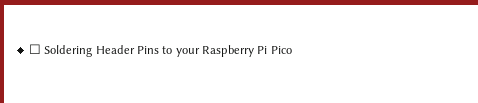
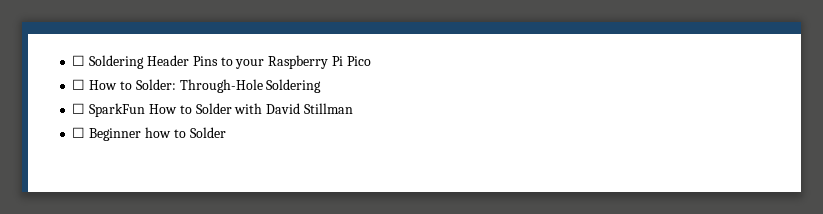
(292, 50) none -> [72,79,322,93] [72,103,353,117] [72,127,226,141] // ☐ How to Solder: Through-Hole Soldering // ☐ SparkFun How to Solder with David Stillman // ☐ Beginner how to Solder

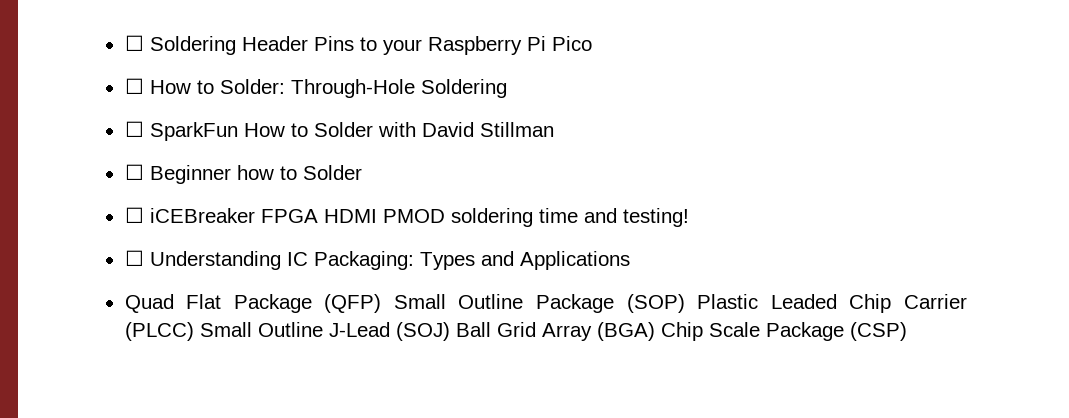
(226, 132) none -> [124,207,689,227] [124,250,630,270] [124,294,968,313] [124,322,907,341] // ☐ iCEBreaker FPGA HDMI PMOD soldering time and testing! // ☐ Understanding IC Packaging: Types and Applications // Quad Flat Package (QFP) Small Outline Package (SOP) Plastic Leaded Chip Carrier (PLCC) Small Outline J-Lead (SOJ) Ball Grid Array (BGA) Chip Scale Package (CSP)

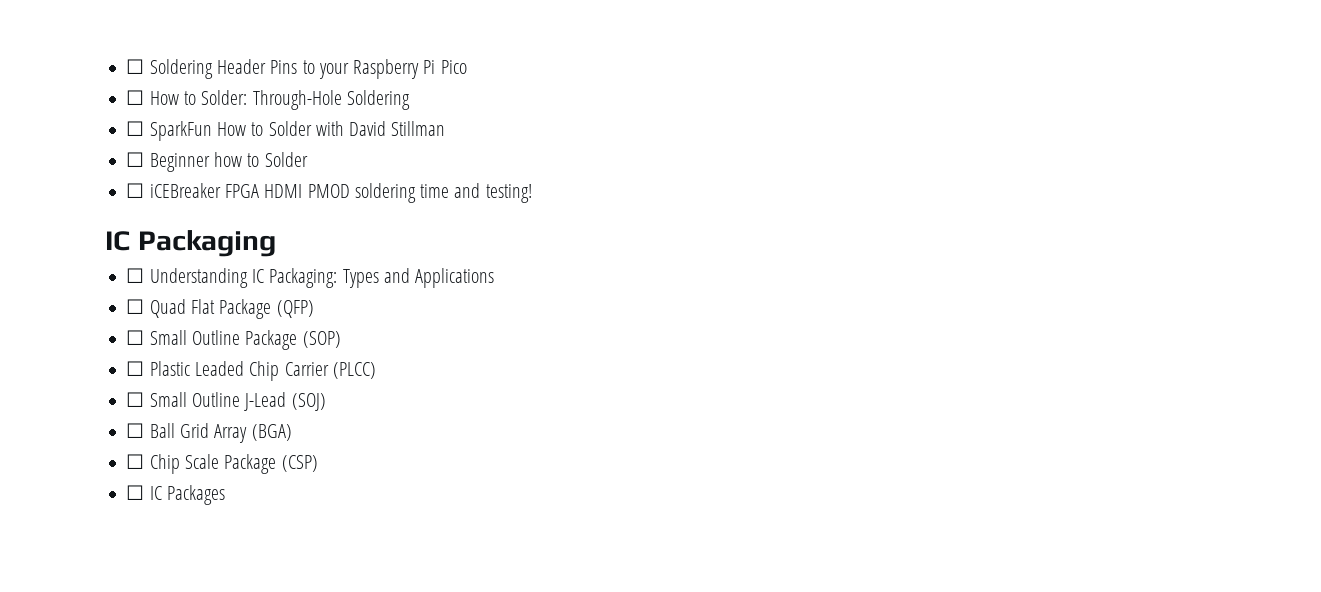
(689, 217) none -> [105,230,276,257] // IC Packaging
(630, 260) none -> [126,299,145,314] ☐
(382, 303) none -> [126,330,145,345] // ☐
(685, 303) none -> [126,361,145,376] // ☐
(194, 331) none -> [126,392,145,407] // ☐
(450, 331) none -> [126,423,145,438] // ☐
(655, 331) none -> [126,454,145,469] // ☐
(907, 331) none -> [126,485,225,505] // ☐ IC Packages

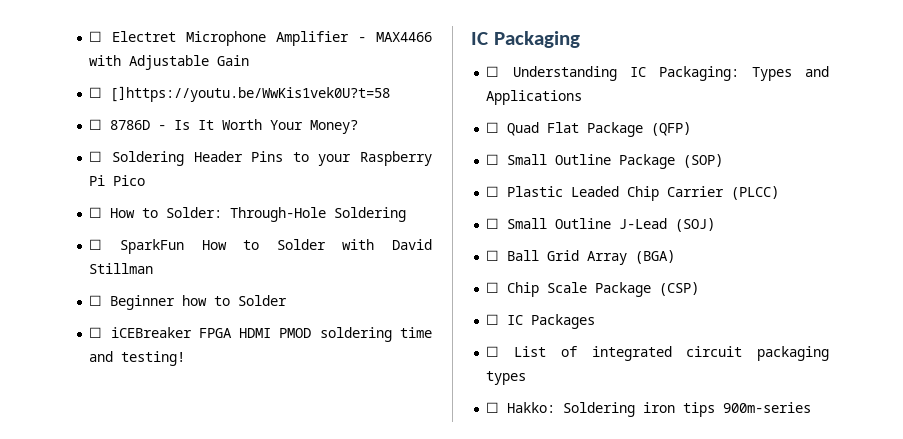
[126,59,145,74] ☐ -> [89,31,433,46] [89,55,250,70] [89,86,391,102] [89,119,359,134] [89,151,103,162] ☐ Electret Microphone Amplifier - MAX4466 with Adjustable Gain // ☐ []https://youtu.be/WwKis1vek0U?t=58 // ☐ 8786D - Is It Worth Your Money? // ☐
(225, 495) none -> [486,346,829,361] [486,371,527,385] [486,402,812,417] // ☐ List of integrated circuit packaging types // ☐ Hakko: Soldering iron tips 900m-series

